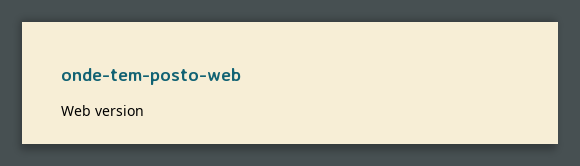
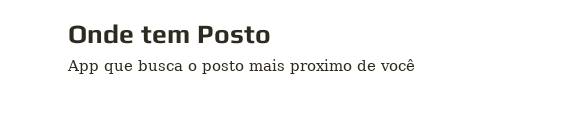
[61,68,241,85] [61,105,144,116] onde-tem-posto-web // Web version -> [68,24,272,44] [67,59,415,74] Onde tem Posto // App que busca o posto mais proximo de você

